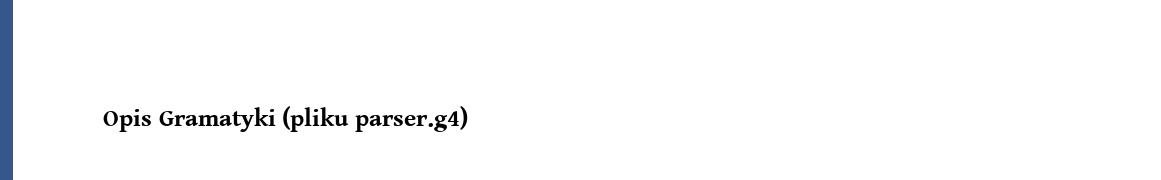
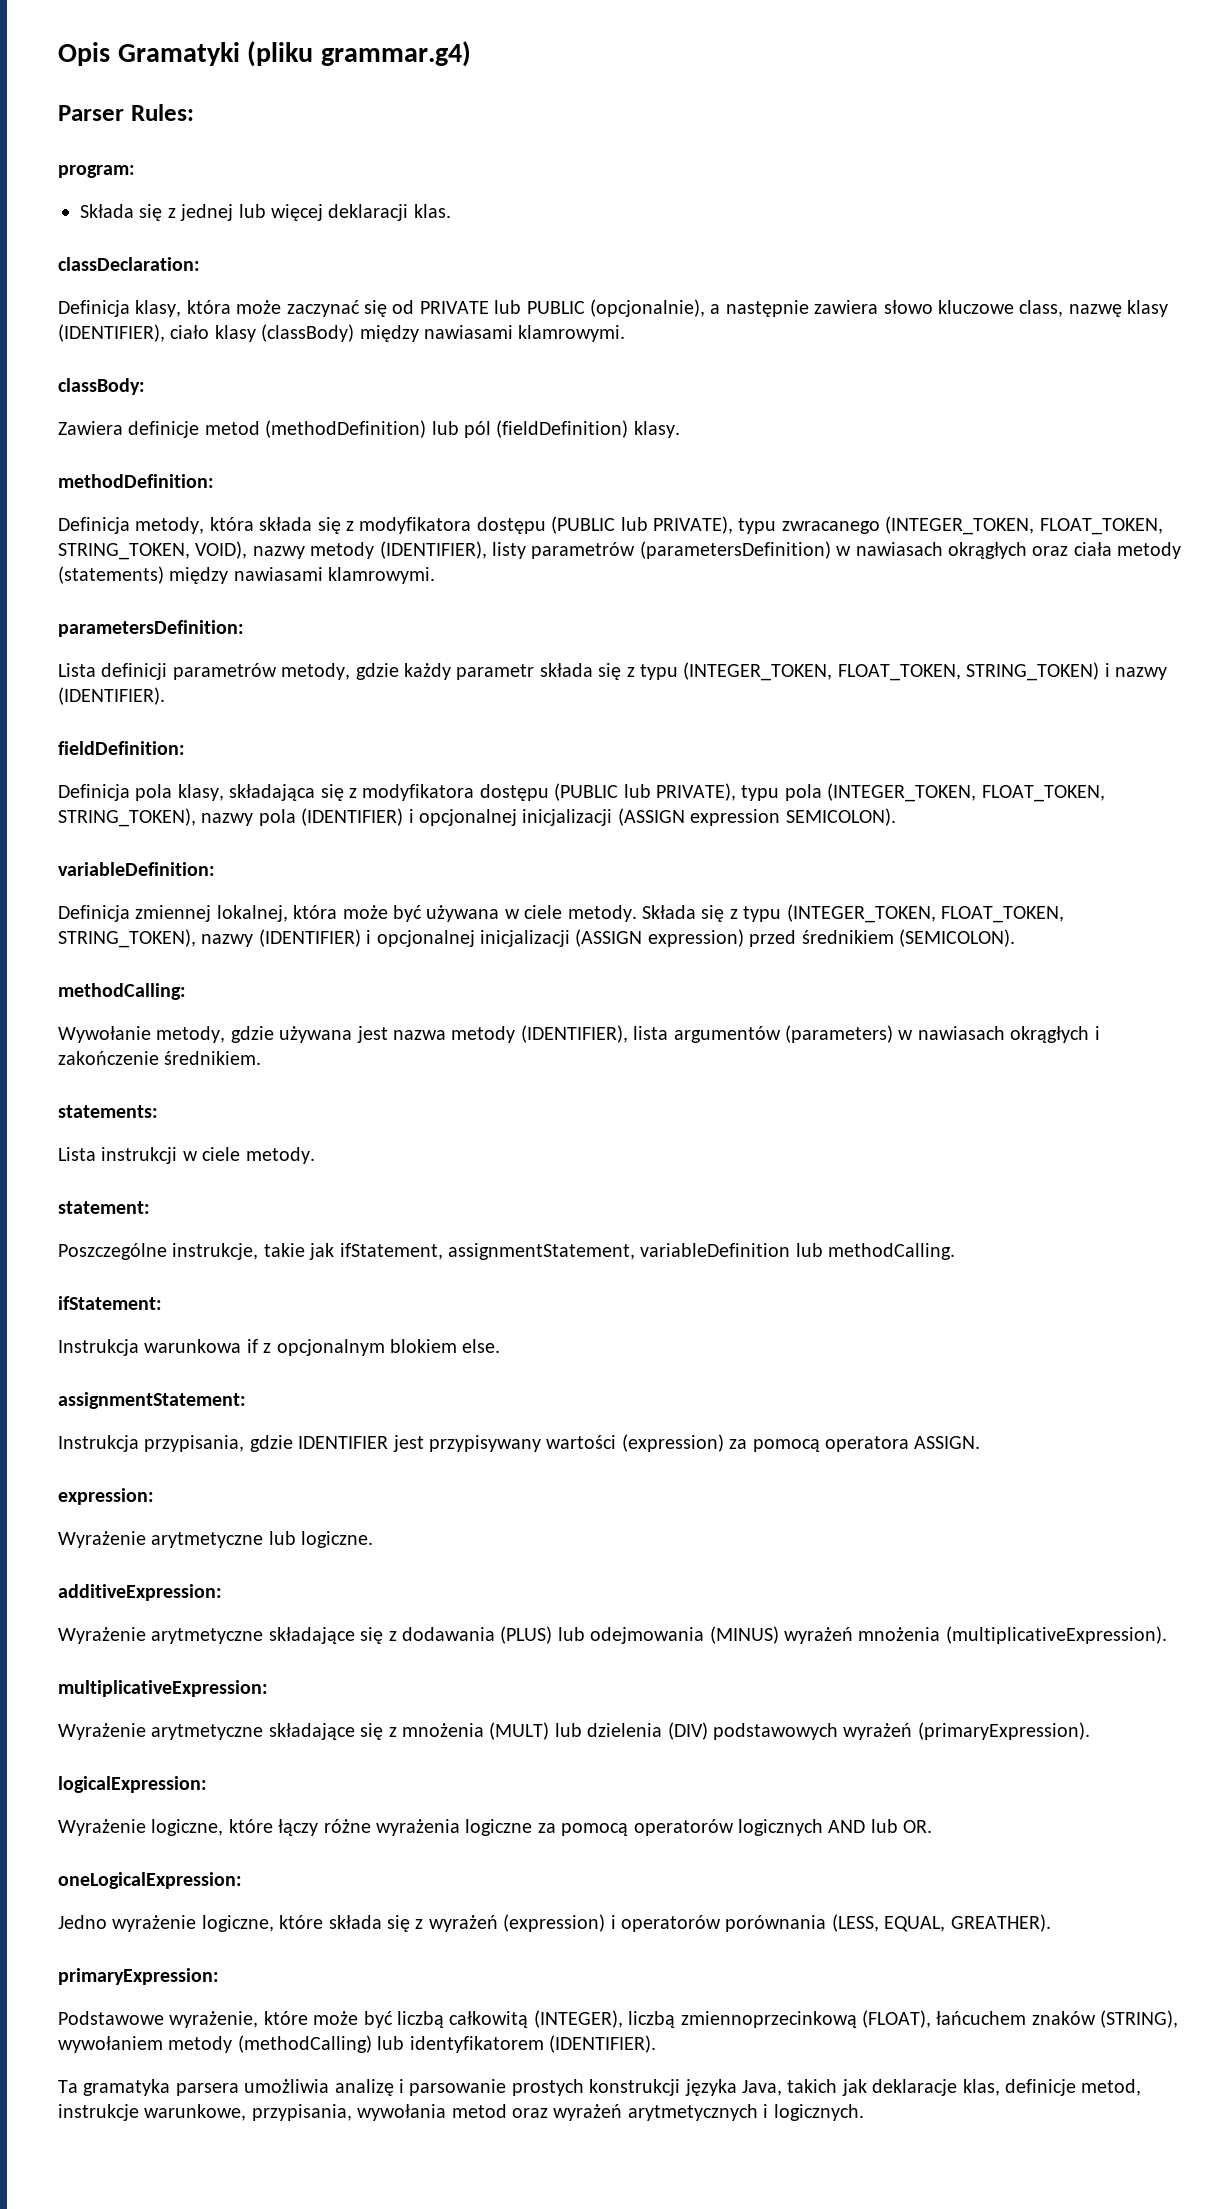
[354,106,468,132] parser.g4) -> [320,41,471,67] [58,104,194,121] [58,165,135,178] [80,204,451,221] [58,257,200,271] [58,299,1169,317] [58,324,626,342] [58,378,145,395] [58,420,680,438] [58,474,214,488] [58,516,1163,535] [58,541,1182,560] [58,566,436,584] [58,620,244,637] [58,662,1167,681] [58,687,165,705] [58,741,185,755] [58,783,1105,802] [58,808,896,827] [58,862,215,876] [58,904,1064,923] [58,929,1015,948] [58,983,186,1000] [58,1025,1100,1043] [58,1051,262,1065] [58,1105,158,1118] [58,1147,315,1164] [58,1201,150,1214] [58,1243,956,1260] [58,1296,162,1310] [58,1339,501,1356] [58,1392,246,1409] [58,1434,981,1452] [58,1488,154,1505] [58,1531,374,1548] [58,1584,222,1601] [58,1626,1167,1644] [58,1680,268,1697] [58,1722,1090,1740] [58,1776,207,1793] [58,1819,933,1836] [58,1872,242,1889] [58,1914,1051,1932] [58,1968,219,1985] [58,2010,1179,2028] [58,2035,656,2053] [58,2079,1142,2096] [58,2104,864,2121] grammar.g4) // Parser Rules: // program: // Składa się z jednej lub więcej deklaracji klas. // classDeclaration: // Definicja klasy, która może zaczynać się od PRIVATE lub PUBLIC (opcjonalnie), a następnie zawiera słowo kluczowe class, nazwę klasy (IDENTIFIER), ciało klasy (classBody) między nawiasami klamrowymi. // classBody: // Zawiera definicje metod (methodDefinition) lub pól (fieldDefinition) klasy. // methodDefinition: // Definicja metody, która składa się z modyfikatora dostępu (PUBLIC lub PRIVATE), typu zwracanego (INTEGER_TOKEN, FLOAT_TOKEN, STRING_TOKEN, VOID), nazwy metody (IDENTIFIER), listy parametrów (parametersDefinition) w nawiasach okrągłych oraz ciała metody (statements) między nawiasami klamrowymi. // parametersDefinition: // Lista definicji parametrów metody, gdzie każdy parametr składa się z typu (INTEGER_TOKEN, FLOAT_TOKEN, STRING_TOKEN) i nazwy (IDENTIFIER). // fieldDefinition: // Definicja pola klasy, składająca się z modyfikatora dostępu (PUBLIC lub PRIVATE), typu pola (INTEGER_TOKEN, FLOAT_TOKEN, STRING_TOKEN), nazwy pola (IDENTIFIER) i opcjonalnej inicjalizacji (ASSIGN expression SEMICOLON). // variableDefinition: // Definicja zmiennej lokalnej, która może być używana w ciele metody. Składa się z typu (INTEGER_TOKEN, FLOAT_TOKEN, STRING_TOKEN), nazwy (IDENTIFIER) i opcjonalnej inicjalizacji (ASSIGN expression) przed średnikiem (SEMICOLON). // methodCalling: // Wywołanie metody, gdzie używana jest nazwa metody (IDENTIFIER), lista argumentów (parameters) w nawiasach okrągłych i zakończenie średnikiem. // statements: // Lista instrukcji w ciele metody. // statement: // Poszczególne instrukcje, takie jak ifStatement, assignmentStatement, variableDefinition lub methodCalling. // ifStatement: // Instrukcja warunkowa if z opcjonalnym blokiem else. // assignmentStatement: // Instrukcja przypisania, gdzie IDENTIFIER jest przypisywany wartości (expression) za pomocą operatora ASSIGN. // expression: // Wyrażenie arytmetyczne lub logiczne. // additiveExpression: // Wyrażenie arytmetyczne składające się z dodawania (PLUS) lub odejmowania (MINUS) wyrażeń mnożenia (multiplicativeExpression). // multiplicativeExpression: // Wyrażenie arytmetyczne składające się z mnożenia (MULT) lub dzielenia (DIV) podstawowych wyrażeń (primaryExpression). // logicalExpression: // Wyrażenie logiczne, które łączy różne wyrażenia logiczne za pomocą operatorów logicznych AND lub OR. // oneLogicalExpression: // Jedno wyrażenie logiczne, które składa się z wyrażeń (expression) i operatorów porównania (LESS, EQUAL, GREATHER). // primaryExpression: // Podstawowe wyrażenie, które może być liczbą całkowitą (INTEGER), liczbą zmiennoprzecinkową (FLOAT), łańcuchem znaków (STRING), wywołaniem metody (methodCalling) lub identyfikatorem (IDENTIFIER). // Ta gramatyka parsera umożliwia analizę i parsowanie prostych konstrukcji języka Java, takich jak deklaracje klas, definicje metod, instrukcje warunkowe, przypisania, wywołania metod oraz wyrażeń arytmetycznych i logicznych.

